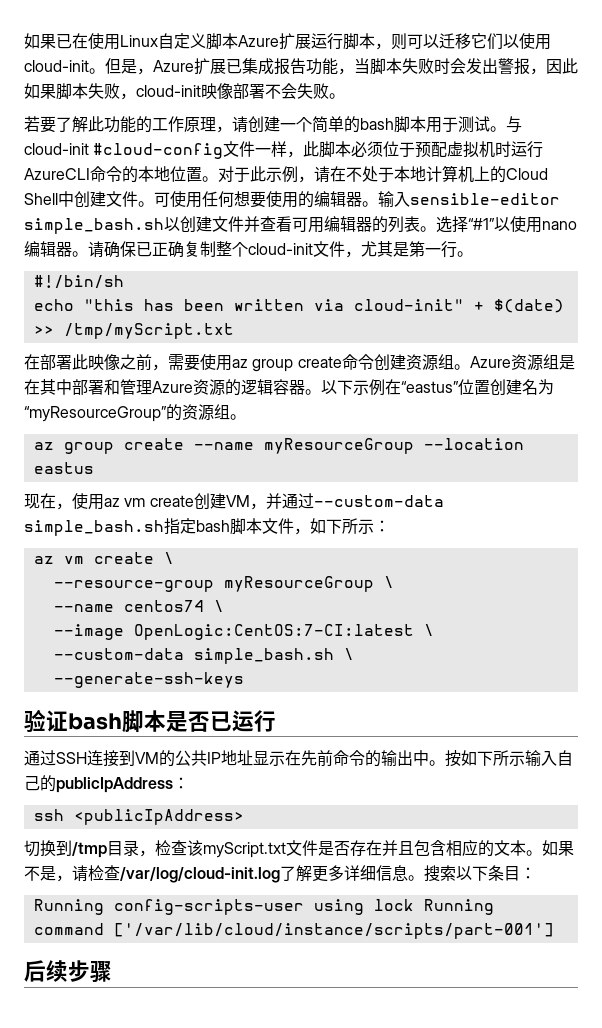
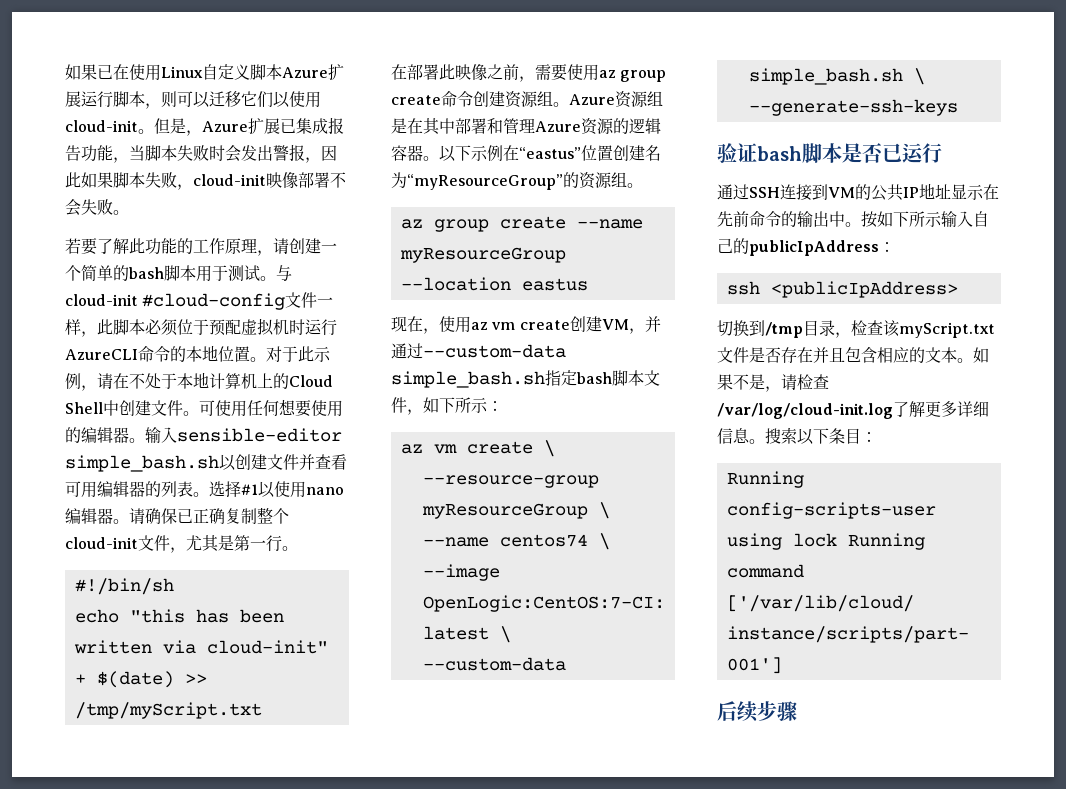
[468,218,495,230] “#1” -> [241,484,258,495] #1

